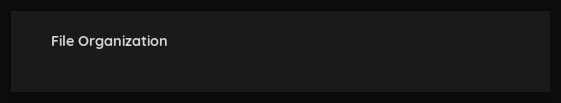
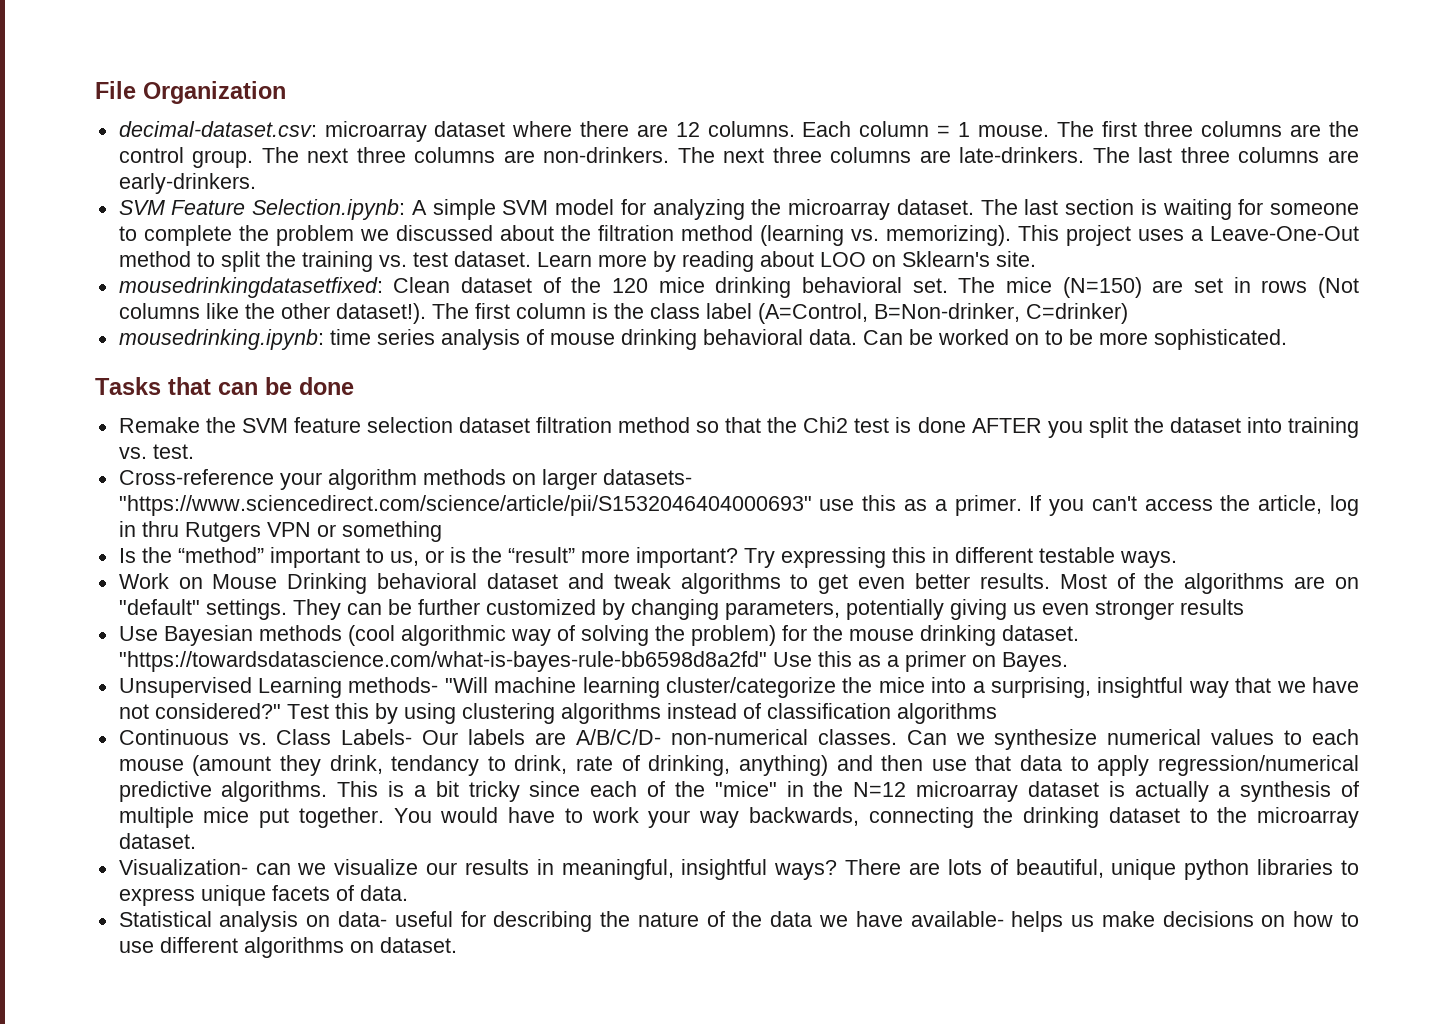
(168, 42) none -> [118,121,1359,142] [118,147,1359,168] [118,173,256,194] [118,199,1359,220] [118,225,1359,246] [118,251,1036,272] [118,277,1359,298] [118,303,1128,324] [118,329,1287,350] [95,377,354,395] [118,417,1359,438] [118,444,194,459] [118,469,692,490] [118,495,1360,516] [118,521,442,542] [118,547,1177,568] [118,573,1359,594] [118,599,1244,620] [118,625,1079,646] [118,651,1068,672] [118,677,1359,698] [118,703,997,724] [118,729,1359,750] [118,755,1360,776] [118,781,1360,802] [118,807,1359,828] [118,833,196,849] [118,859,1359,880] [118,885,408,906] [118,911,1360,932] [118,937,457,958] // decimal-dataset.csv: microarray dataset where there are 12 columns. Each column = 1 mouse. The first three columns are the control group. The next three columns are non-drinkers. The next three columns are late-drinkers. The last three columns are early-drinkers. // SVM Feature Selection.ipynb: A simple SVM model for analyzing the microarray dataset. The last section is waiting for someone to complete the problem we discussed about the filtration method (learning vs. memorizing). This project uses a Leave-One-Out method to split the training vs. test dataset. Learn more by reading about LOO on Sklearn's site. // mousedrinkingdatasetfixed: Clean dataset of the 120 mice drinking behavioral set. The mice (N=150) are set in rows (Not columns like the other dataset!). The first column is the class label (A=Control, B=Non-drinker, C=drinker) // mousedrinking.ipynb: time series analysis of mouse drinking behavioral data. Can be worked on to be more sophisticated. // Tasks that can be done // Remake the SVM feature selection dataset filtration method so that the Chi2 test is done AFTER you split the dataset into training vs. test. // Cross-reference your algorithm methods on larger datasets- "https://www.sciencedirect.com/science/article/pii/S1532046404000693" use this as a primer. If you can't access the article, log in thru Rutgers VPN or something // Is the “method” important to us, or is the “result” more important? Try expressing this in different testable ways. // Work on Mouse Drinking behavioral dataset and tweak algorithms to get even better results. Most of the algorithms are on "default" settings. They can be further customized by changing parameters, potentially giving us even stronger results // Use Bayesian methods (cool algorithmic way of solving the problem) for the mouse drinking dataset. "https://towardsdatascience.com/what-is-bayes-rule-bb6598d8a2fd" Use this as a primer on Bayes. // Unsupervised Learning methods- "Will machine learning cluster/categorize the mice into a surprising, insightful way that we have not considered?" Test this by using clustering algorithms instead of classification algorithms // Continuous vs. Class Labels- Our labels are A/B/C/D- non-numerical classes. Can we synthesize numerical values to each mouse (amount they drink, tendancy to drink, rate of drinking, anything) and then use that data to apply regression/numerical predictive algorithms. This is a bit tricky since each of the "mice" in the N=12 microarray dataset is actually a synthesis of multiple mice put together. You would have to work your way backwards, connecting the drinking dataset to the microarray dataset. // Visualization- can we visualize our results in meaningful, insightful ways? There are lots of beautiful, unique python libraries to express unique facets of data. // Statistical analysis on data- useful for describing the nature of the data we have available- helps us make decisions on how to use different algorithms on dataset.

